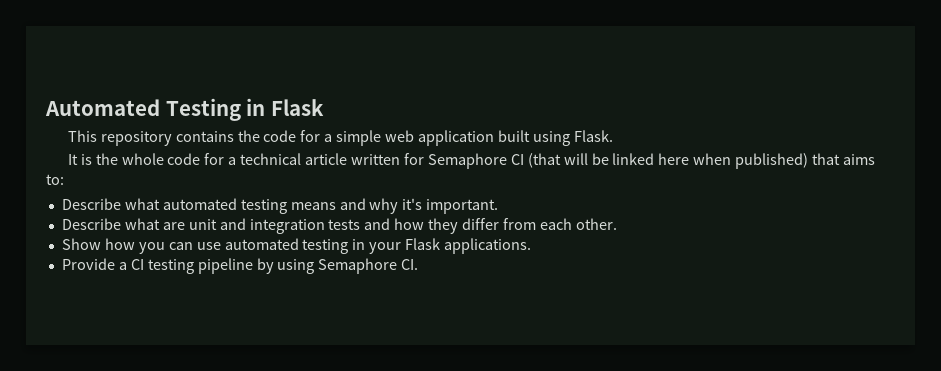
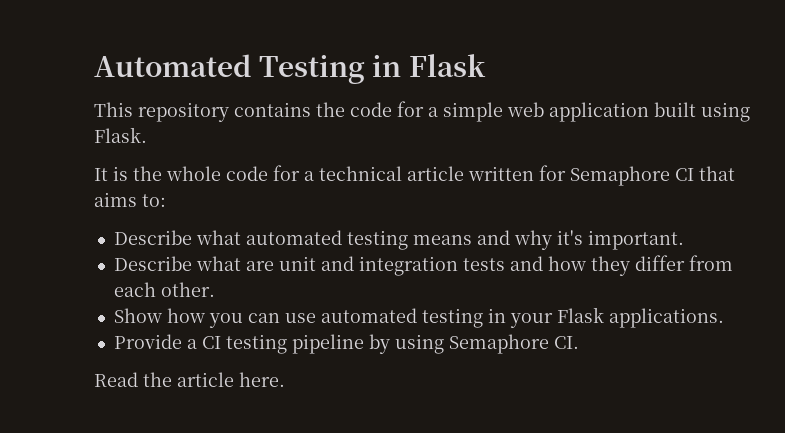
[527,153,809,169] (that will be linked here when published) -> (694, 174) none
(419, 264) none -> [94,372,285,387] // Read the article here.

